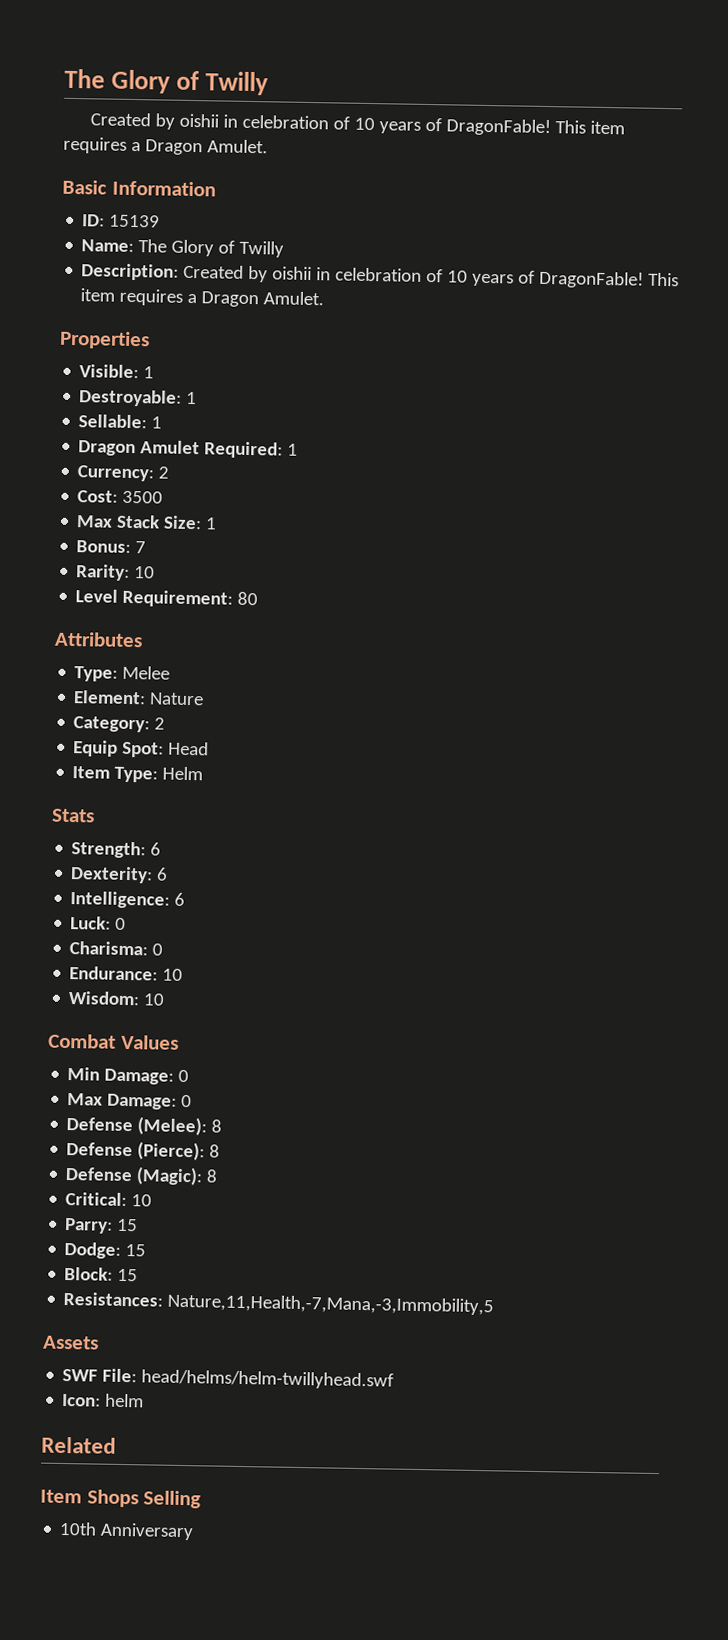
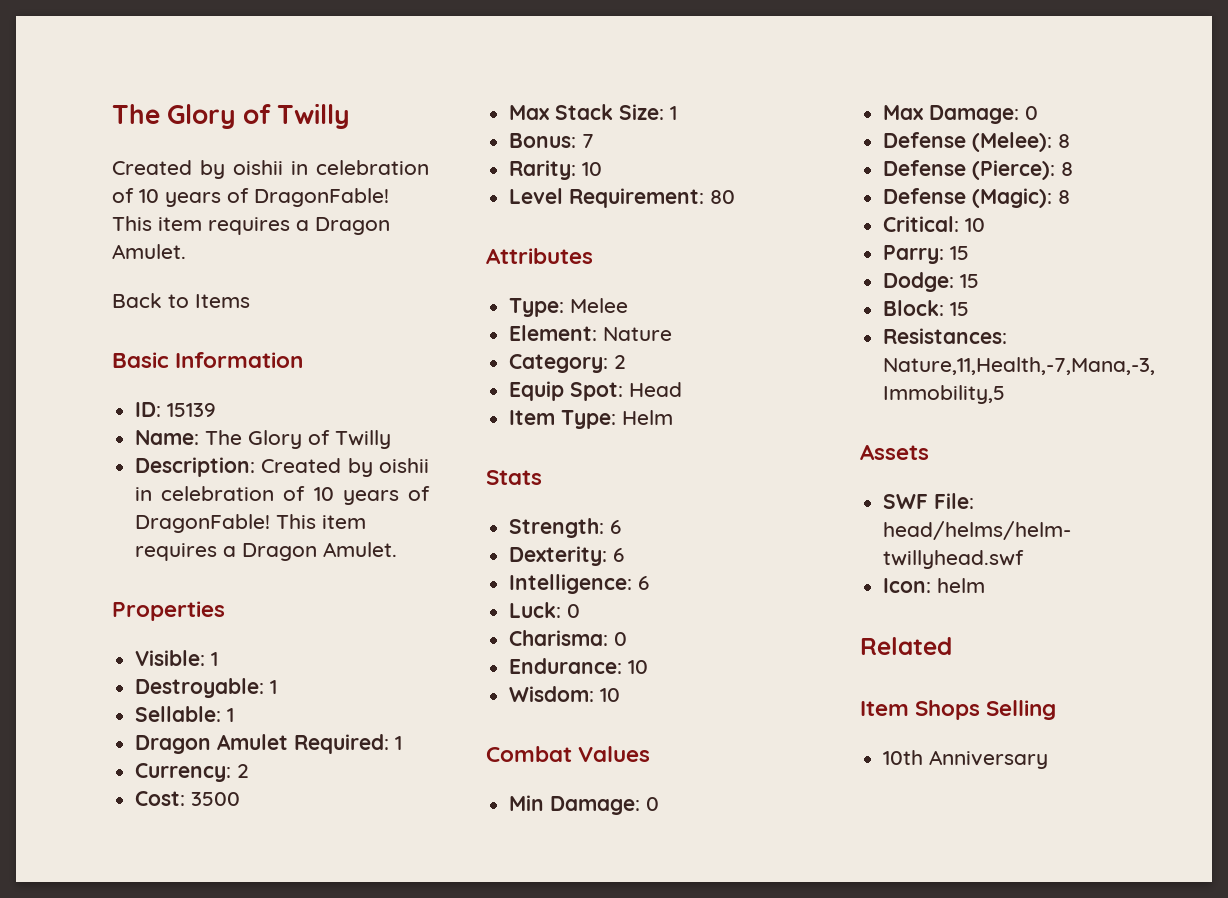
(268, 146) none -> [112,293,250,308] // Back to Items

